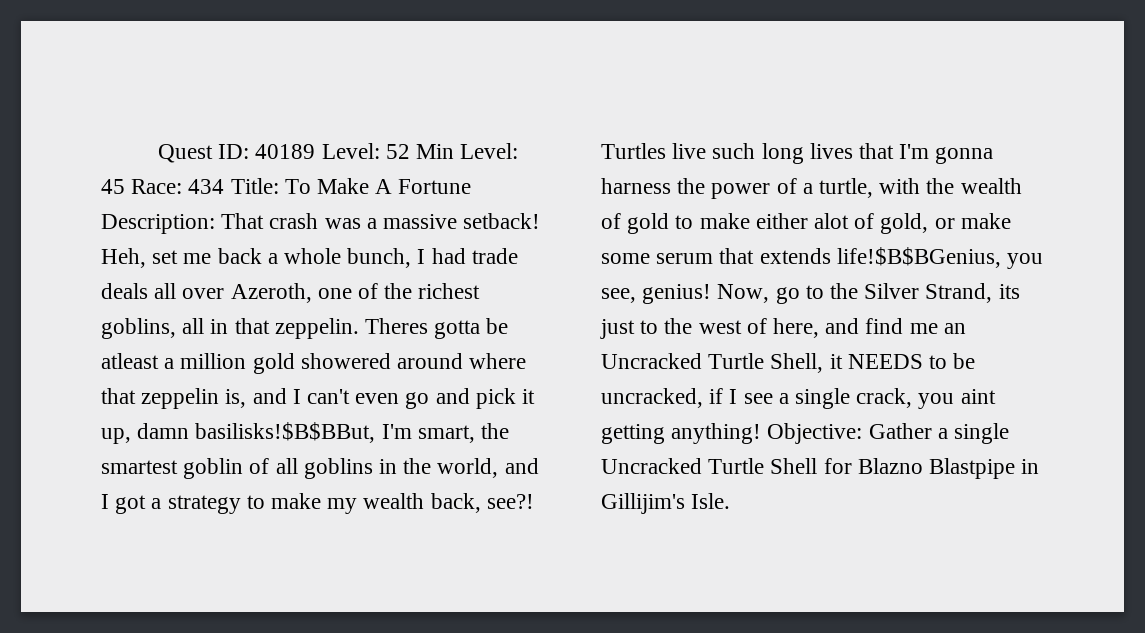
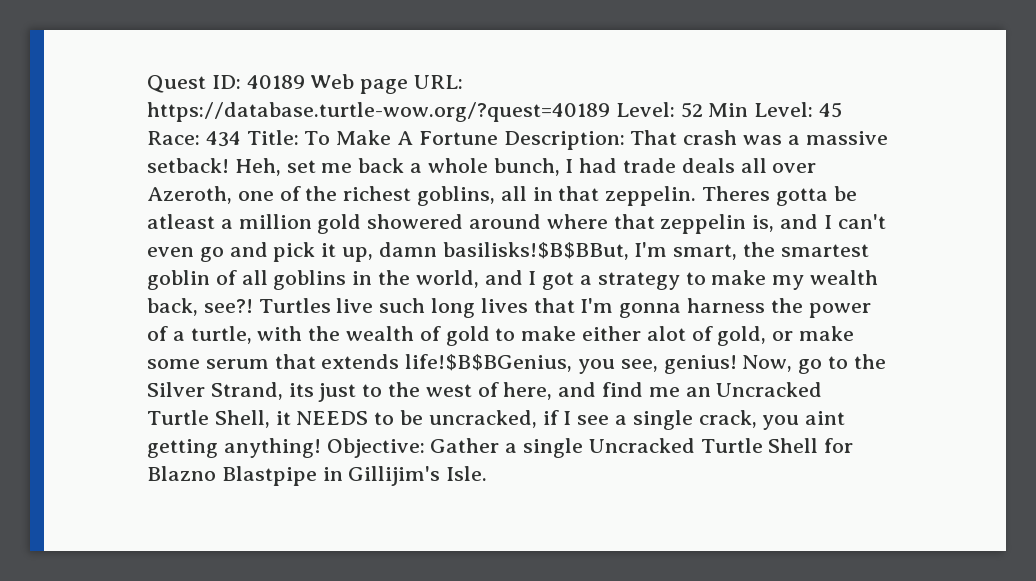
(316, 151) none -> [310,74,464,94] [147,102,610,122] Web page URL: https://database.turtle-wow.org/?quest=40189

